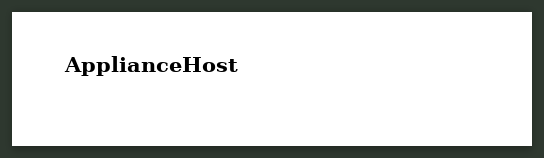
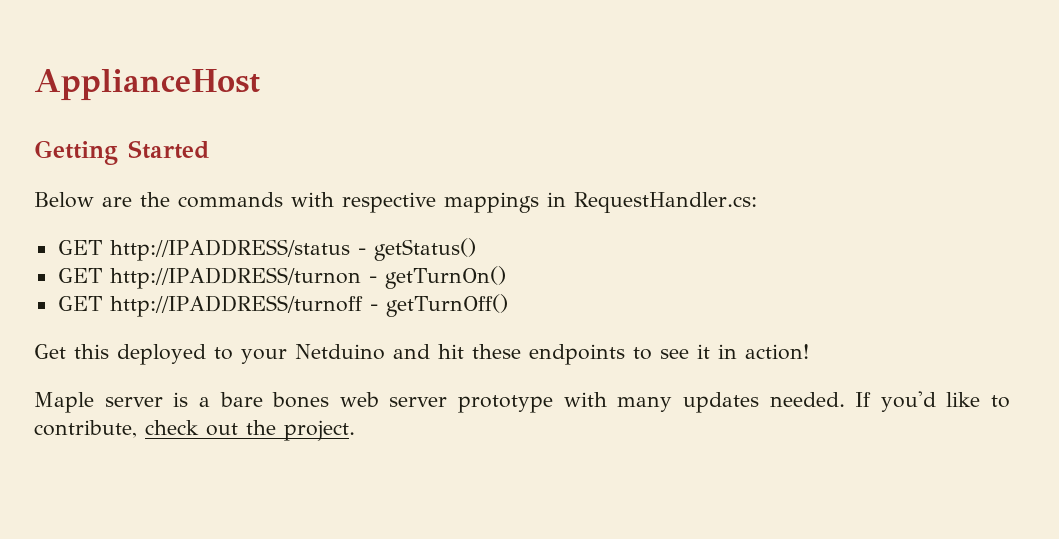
(238, 66) none -> [34,140,210,165] [34,192,757,213] [57,238,476,261] [57,266,506,289] [57,294,508,317] [34,344,809,365] [34,391,1010,413] [34,420,355,441] // Getting Started // Below are the commands with respective mappings in RequestHandler.cs: // GET http://IPADDRESS/status - getStatus() // GET http://IPADDRESS/turnon - getTurnOn() // GET http://IPADDRESS/turnoff - getTurnOff() // Get this deployed to your Netduino and hit these endpoints to see it in action! // Maple server is a bare bones web server prototype with many updates needed. If you'd like to contribute, check out the project.

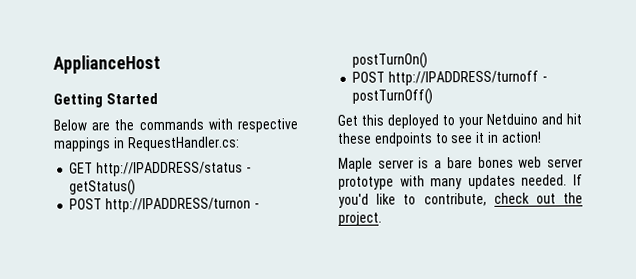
[57,268,102,283] GET -> [69,198,103,210] POST
[384,266,506,289] [57,296,102,311] getTurnOn() // GET -> [352,52,429,69] [352,71,386,83] postTurnOn() // POST
[385,294,508,317] getTurnOff() -> [352,88,434,105] postTurnOff()

